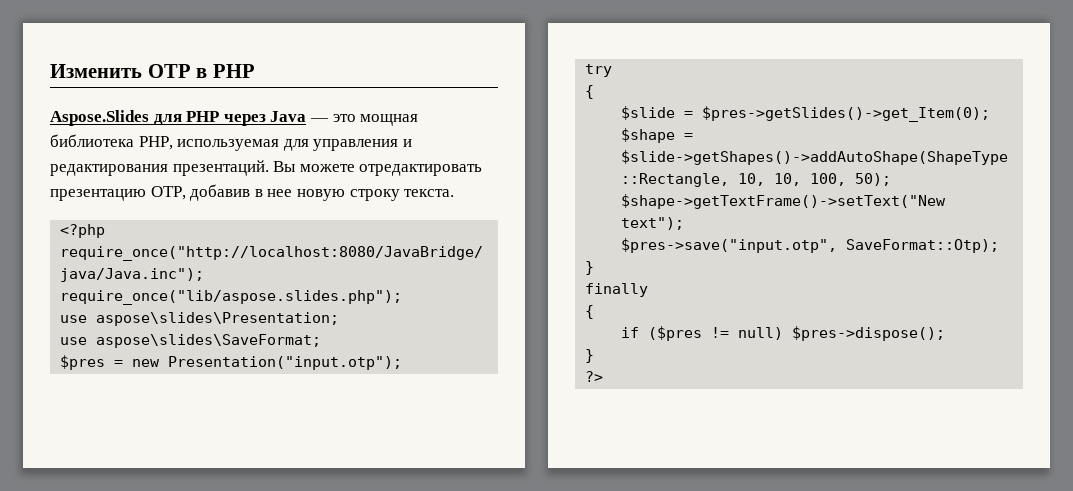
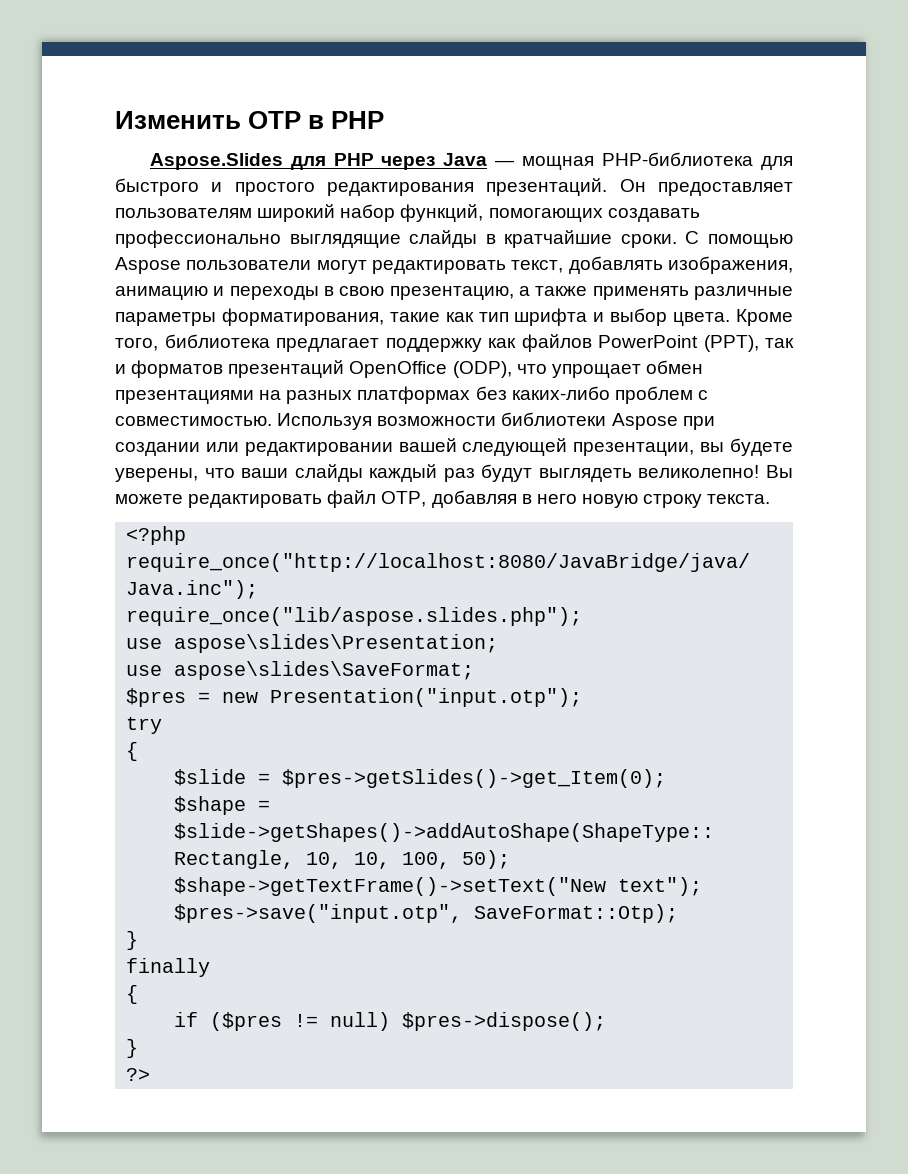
[332,114,419,126] [50,134,412,151] [50,160,483,176] [50,184,293,201] это мощная библиотека PHP, используемая для управления и редактирования презентаций. Вы можете отредактировать презентацию OTP, добавив в нее -> [522,152,793,170] [115,178,793,196] [115,204,700,222] [115,230,793,248] [115,256,793,274] [115,286,793,300] [115,308,794,326] [115,334,794,352] [115,360,703,378] [115,386,708,404] [115,412,715,430] [115,438,794,456] [115,464,793,482] [115,490,577,508] мощная PHP-библиотека для быстрого и простого редактирования презентаций. Он предоставляет пользователям широкий набор функций, помогающих создавать профессионально выглядящие слайды в кратчайшие сроки. С помощью Aspose пользователи могут редактировать текст, добавлять изображения, анимацию и переходы в свою презентацию, а также применять различные параметры форматирования, такие как тип шрифта и выбор цвета. Кроме того, библиотека предлагает поддержку как файлов PowerPoint (PPT), так и форматов презентаций OpenOffice (ODP), что упрощает обмен презентациями на разных платформах без каких-либо проблем с совместимостью. Используя возможности библиотеки Aspose при создании или редактировании вашей следующей презентации, вы будете уверены, что ваши слайды каждый раз будут выглядеть великолепно! Вы можете редактировать файл OTP, добавляя в него

